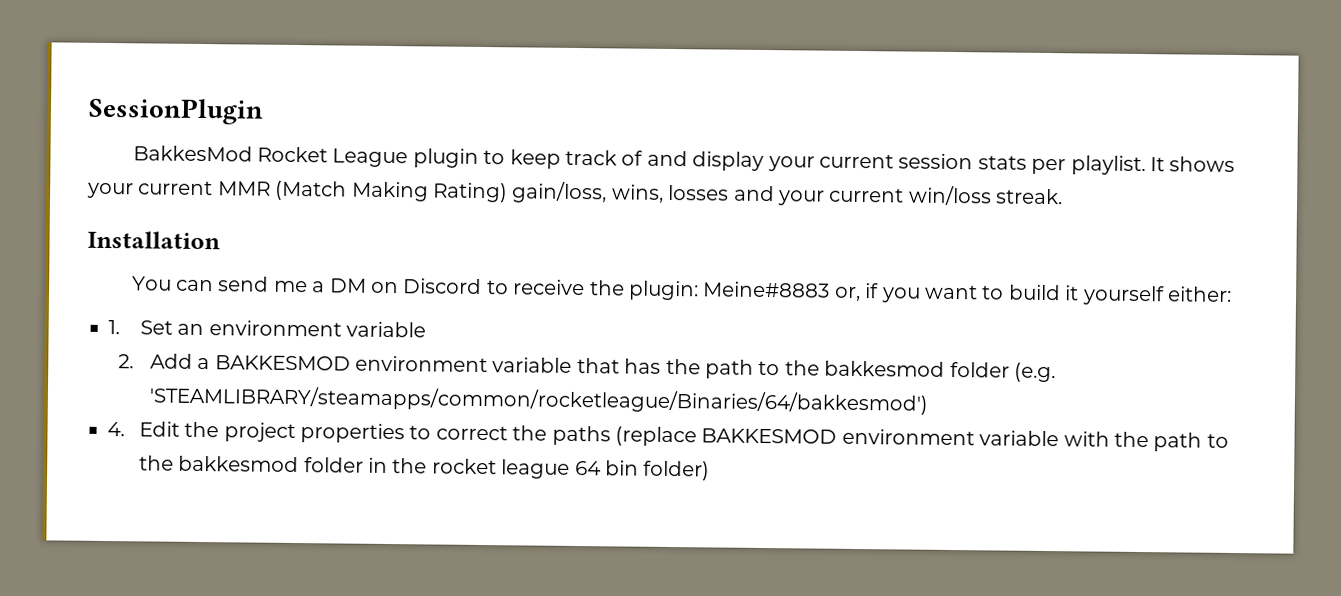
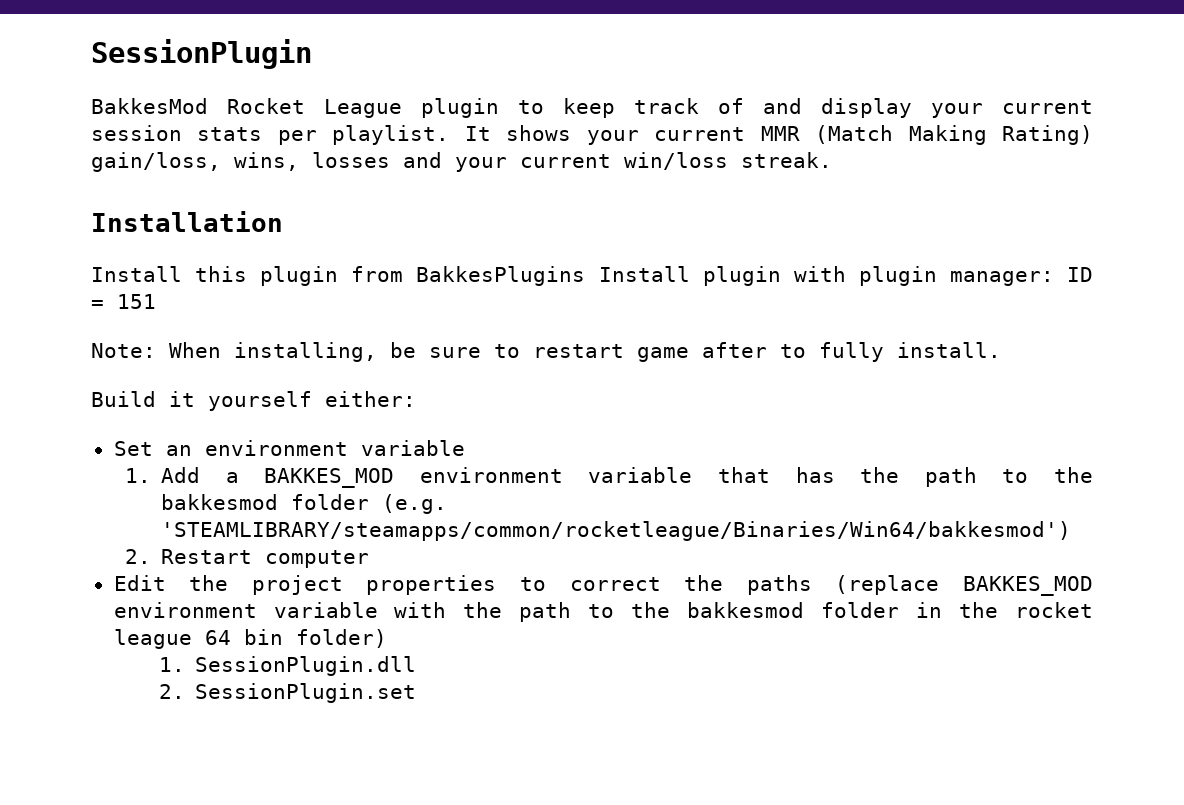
[131,276,1061,303] You can send me a DM on Discord to receive the plugin: Meine#8883 or, if you want to build -> [91,266,1093,286] [91,294,156,309] [91,342,1001,362] [91,391,156,407] Install this plugin from BakkesPlugins Install plugin with plugin manager: ID = 151 // Note: When installing, be sure to restart game after to fully install. // Build
[108,320,120,335] 1. -> (416, 399) none
[117,354,134,369] 2. -> [124,468,151,483] 1.
[214,355,351,371] BAKKESMOD -> [264,468,395,488] BAKKES_MOD
[148,385,928,415] [107,422,125,437] 'STEAMLIBRARY/steamapps/common/rocketleague/Binaries/64/bakkesmod') // 4. -> [161,521,1072,541] [124,549,370,568] 'STEAMLIBRARY/steamapps/common/rocketleague/Binaries/Win64/bakkesmod') // 2. Restart computer //
[701,428,838,444] BAKKESMOD -> [963,576,1094,596] BAKKES_MOD
(711, 470) none -> [158,656,416,676] [158,683,416,703] // 1. SessionPlugin.dll // 2. SessionPlugin.set

